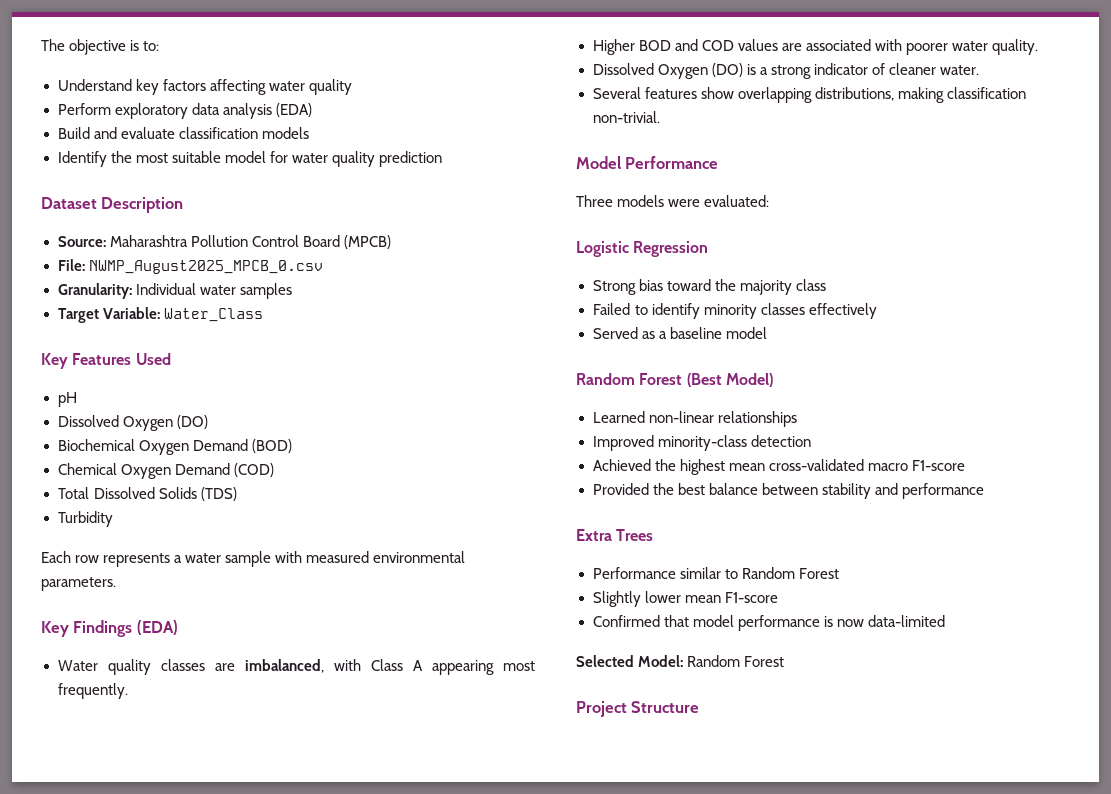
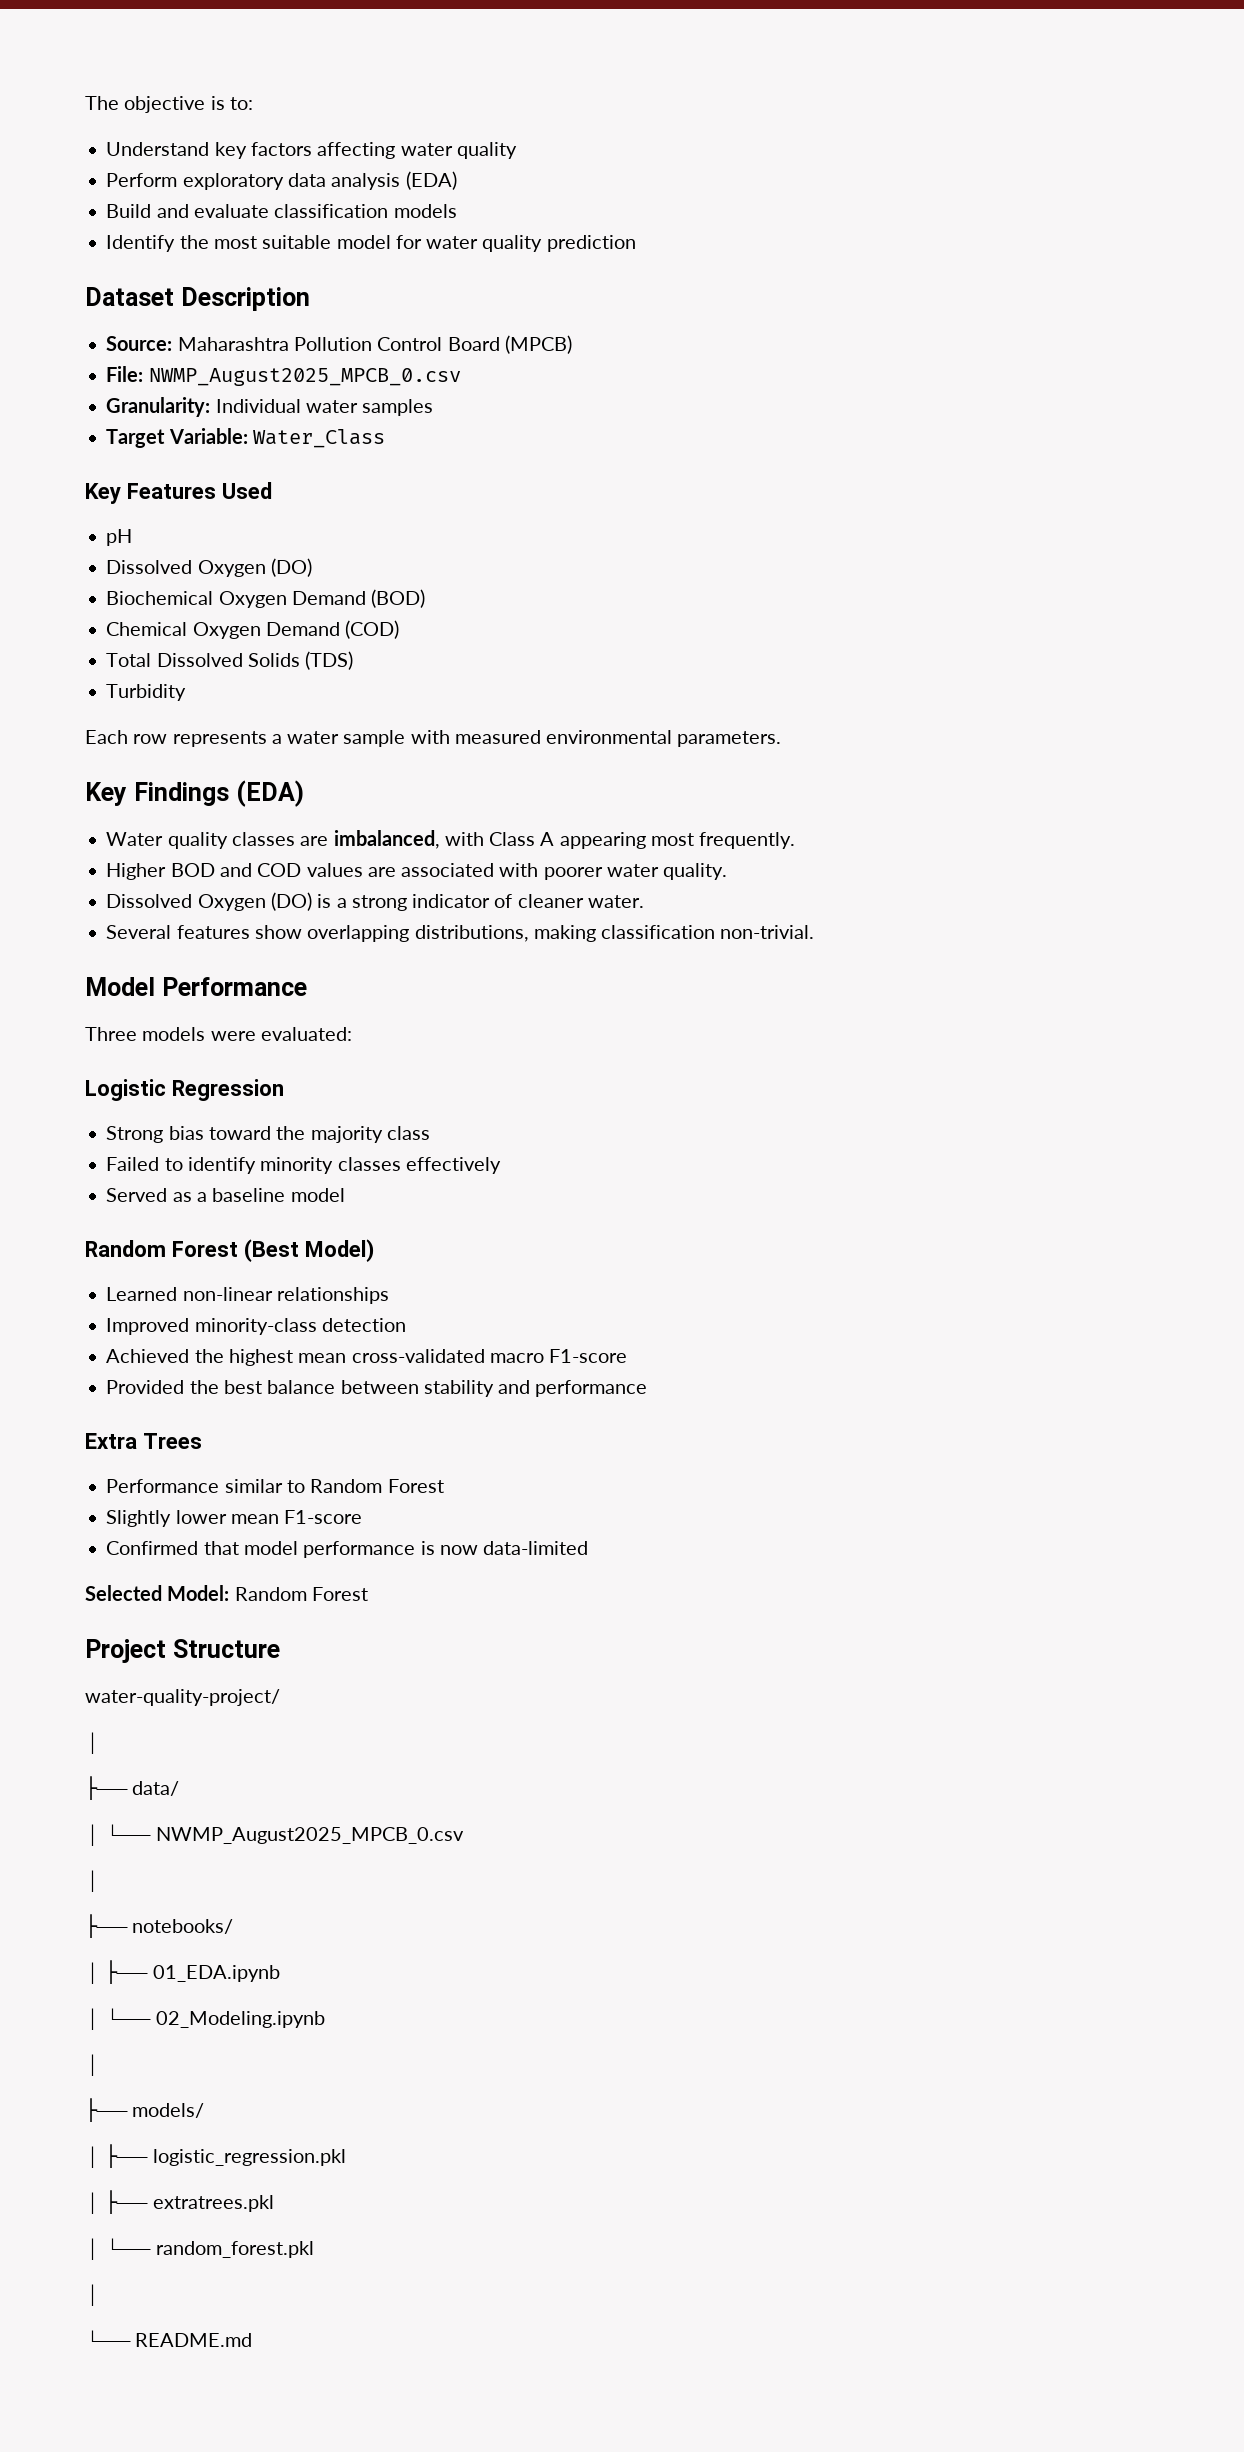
(700, 707) none -> [85,1689,280,1706] [85,1732,100,1754] [85,1776,180,1800] [85,1824,464,1846] [85,1870,100,1892] [85,1914,234,1938] [85,1960,280,1984] [85,2008,325,2030] [85,2054,100,2076] [85,2098,205,2122] [85,2144,346,2168] [85,2190,274,2214] [85,2238,314,2260] [85,2284,100,2306] [85,2330,253,2347] // water-quality-project/ // │ // ├── data/ // │ └── NWMP_August2025_MPCB_0.csv // │ // ├── notebooks/ // │ ├── 01_EDA.ipynb // │ └── 02_Modeling.ipynb // │ // ├── models/ // │ ├── logistic_regression.pkl // │ ├── extratrees.pkl // │ └── random_forest.pkl // │ // └── README.md

